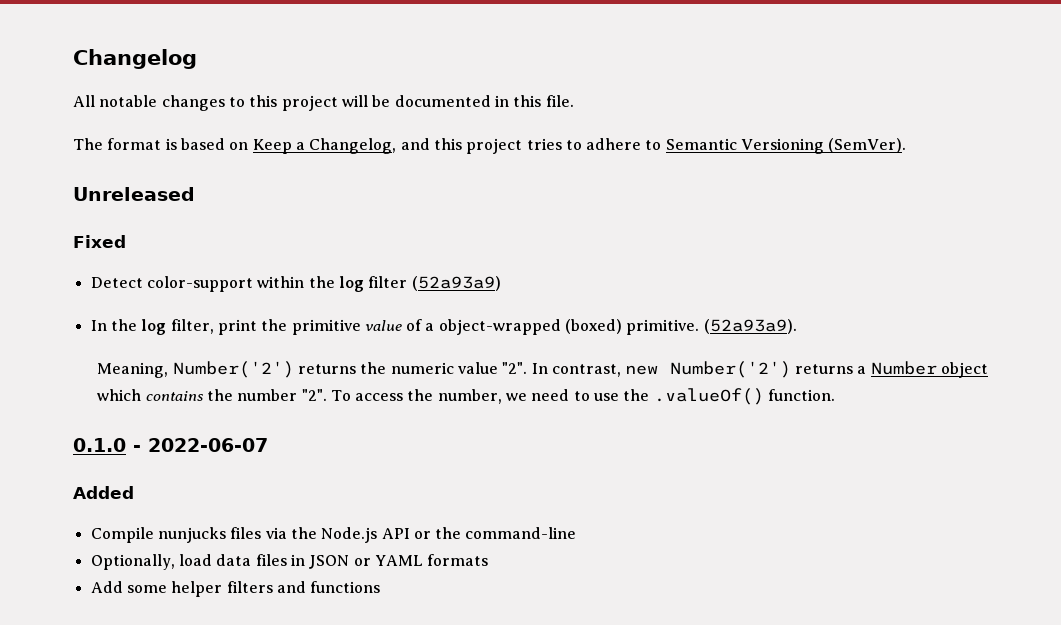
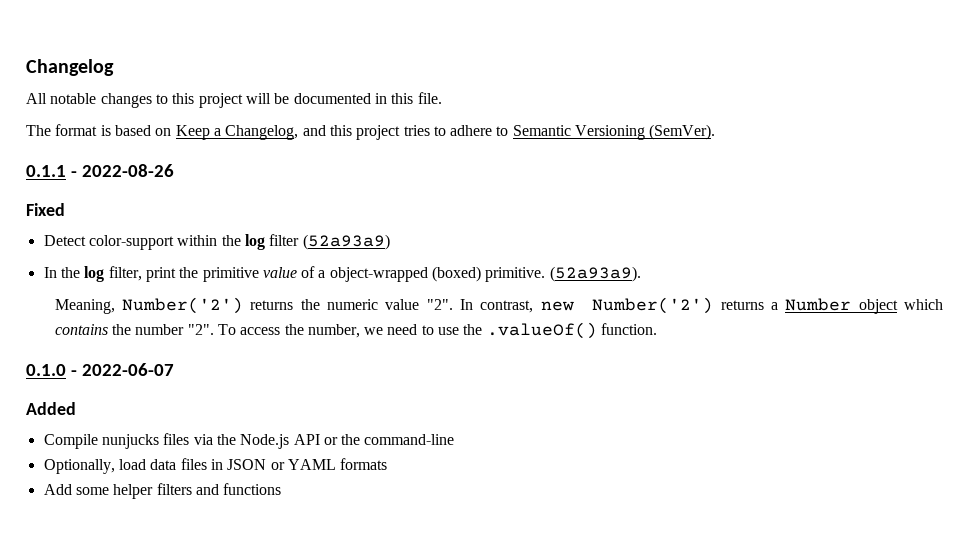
[73,187,195,201] Unreleased -> [26,164,174,177] 0.1.1 - 2022-08-26

